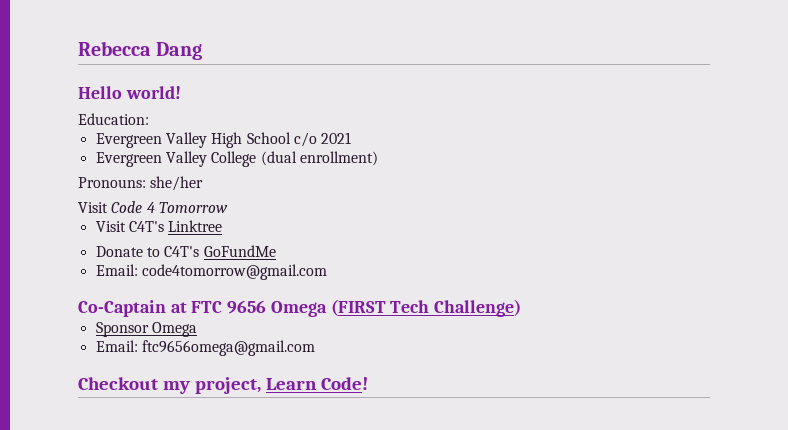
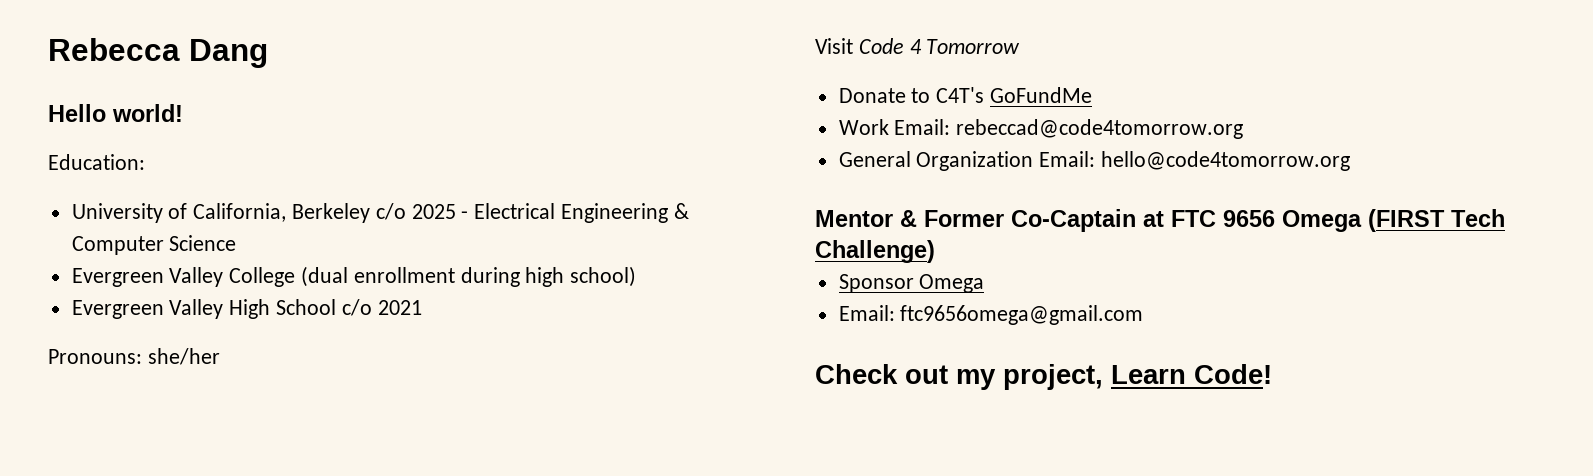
(149, 119) none -> [71,203,689,223] [71,235,237,255] [71,266,637,287] // University of California, Berkeley c/o 2025 - Electrical Engineering & Computer Science // Evergreen Valley College (dual enrollment during high school)
[95,151,378,167] // Evergreen Valley College (dual enrollment) -> (422, 307) none
[95,220,223,232] // Visit C4T's Linktree -> (1021, 46) none
[95,264,327,280] Email: code4tomorrow@gmail.com // -> [838,119,1244,139] [838,151,1351,171] [815,210,1004,227] Work Email: rebeccad@code4tomorrow.org // General Organization Email: hello@code4tomorrow.org // Mentor & Former
[78,377,158,390] Checkout -> [815,364,948,384] Check out

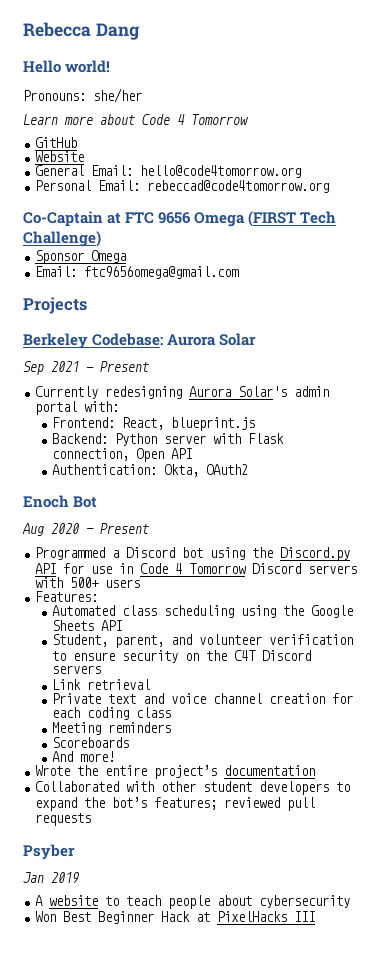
[48,154,145,170] [71,203,689,223] [71,235,237,255] [71,266,637,287] [71,299,422,319] // Education: // University of California, Berkeley c/o 2025 - Electrical Engineering & Computer Science // Evergreen Valley College (dual enrollment during high school) // Evergreen Valley High School c/o 2021 -> (111, 66) none
[815,38,853,54] Visit -> [23,114,135,125] Learn more about
[838,87,1093,103] [838,119,1244,139] [838,151,1351,171] [815,210,1004,227] Donate to C4T's GoFundMe // Work Email: rebeccad@code4tomorrow.org // General Organization Email: hello@code4tomorrow.org // Mentor & Former -> [35,137,78,148] [35,151,85,162] [35,165,302,178] [35,180,330,193] GitHub // Website // General Email: hello@code4tomorrow.org // Personal Email: rebeccad@code4tomorrow.org //
[815,364,1272,390] Check out my project, Learn Code! -> [23,297,87,314] [23,333,257,349] [23,361,149,375] [35,386,330,399] [35,401,120,415] [51,417,255,431] [51,433,284,446] [51,448,192,462] [51,464,248,477] [23,495,98,508] [22,523,149,536] [35,547,351,561] [35,563,358,574] [35,577,141,588] [35,591,99,602] [51,605,353,618] [51,620,122,631] [51,634,353,648] [51,650,311,663] [51,665,101,674] [51,679,150,690] [51,693,353,704] [51,707,171,720] [51,722,171,735] [51,737,129,748] [51,751,115,762] [35,765,316,779] [35,781,351,795] [35,797,316,811] [35,813,92,826] [23,844,75,860] [23,872,79,884] [35,895,351,909] [35,911,316,924] Projects // Berkeley Codebase: Aurora Solar // Sep 2021 - Present // Currently redesigning Aurora Solar's admin portal with: // Frontend: React, blueprint.js // Backend: Python server with Flask connection, Open API // Authentication: Okta, OAuth2 // Enoch Bot // Aug 2020 – Present // Programmed a Discord bot using the Discord.py API for use in Code 4 Tomorrow Discord servers with 500+ users // Features: // Automated class scheduling using the Google Sheets API // Student, parent, and volunteer verification to ensure security on the C4T Discord servers // Link retrieval // Private text and voice channel creation for each coding class // Meeting reminders // Scoreboards // And more! // Wrote the entire project’s documentation // Collaborated with other student developers to expand the bot’s features; reviewed pull requests // Psyber // Jan 2019 // A website to teach people about cybersecurity // Won Best Beginner Hack at PixelHacks III

